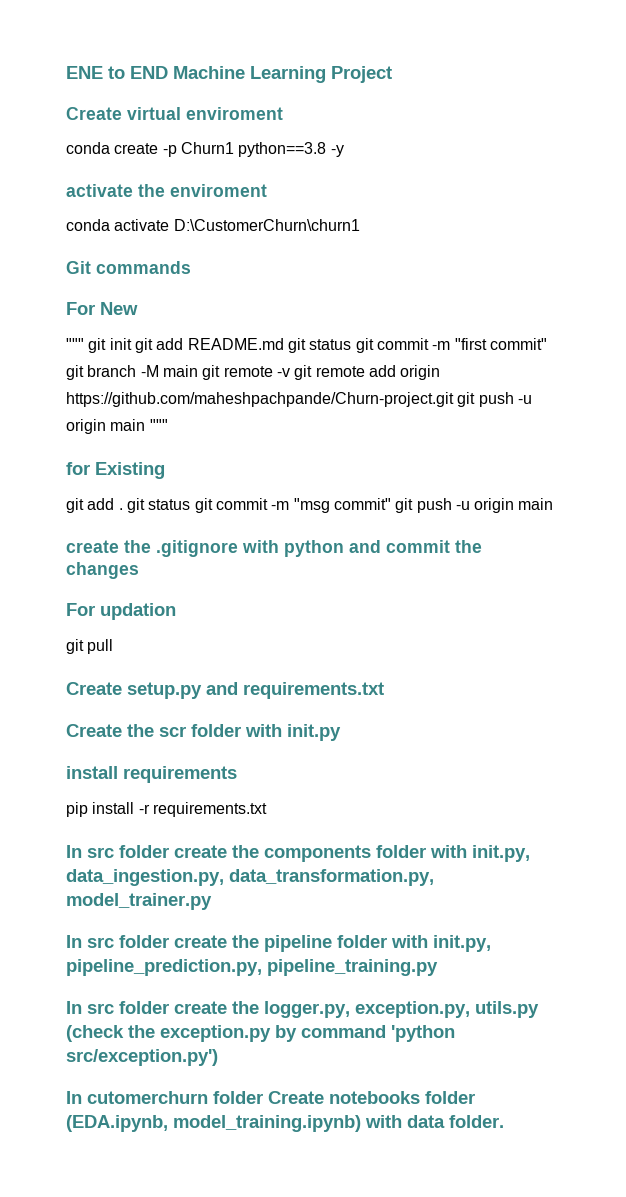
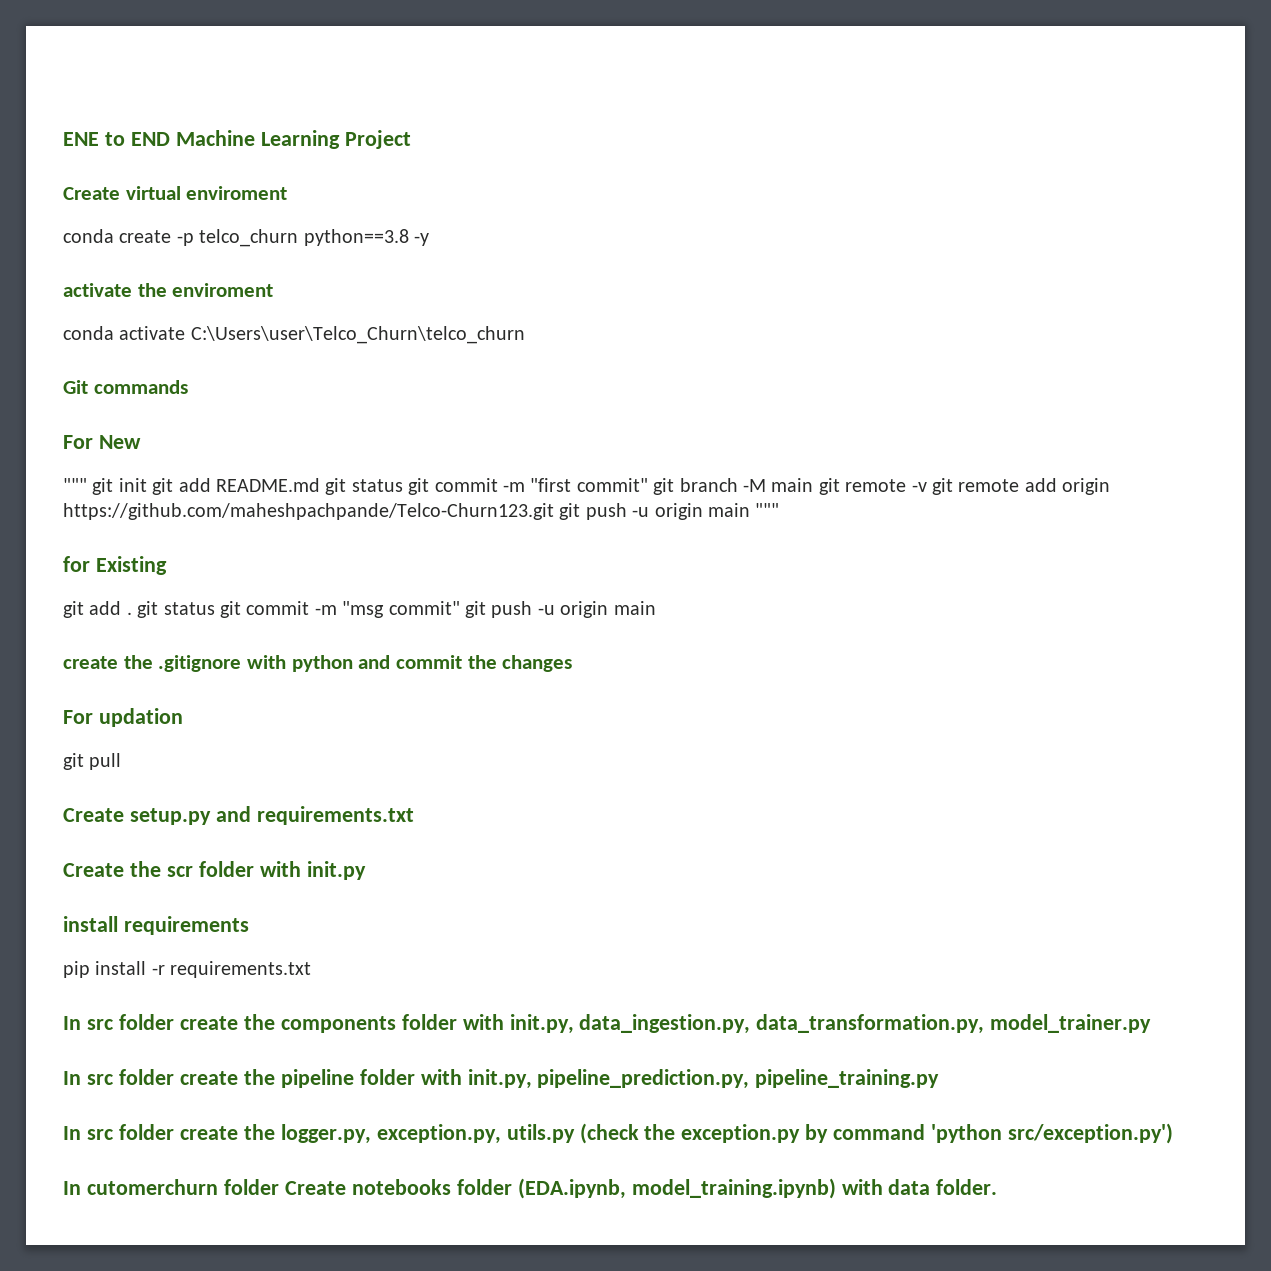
[180,142,234,154] Churn1 -> [199,229,299,247] telco_churn
[173,219,360,231] D:\CustomerChurn\churn1 -> [190,326,525,344] C:\Users\user\Telco_Churn\telco_churn
[66,392,454,407] https://github.com/maheshpachpande/Churn-project.git -> [63,503,554,520] https://github.com/maheshpachpande/Telco-Churn123.git

